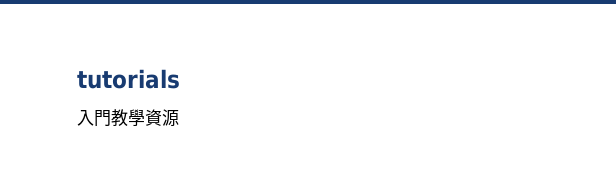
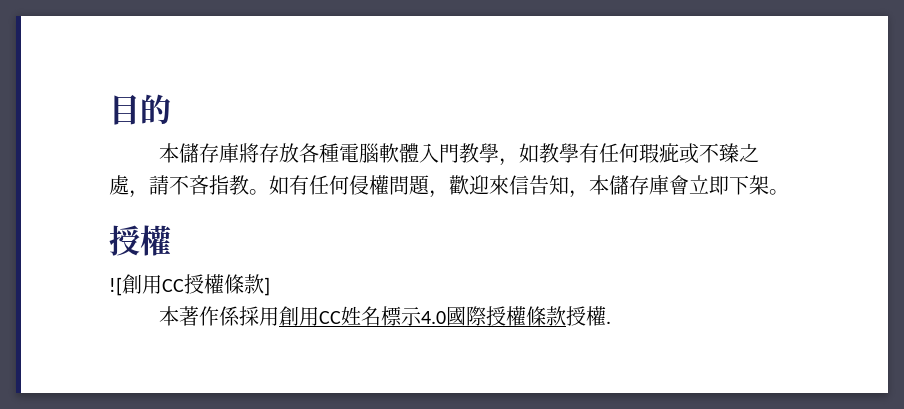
[77,69,180,89] [77,109,179,127] tutorials // 入門教學資源 -> [109,94,171,125] [158,143,759,166] [109,175,789,198] [109,225,171,256] [109,274,270,296] [158,306,611,326] 目的 // 本儲存庫將存放各種電腦軟體入門教學，如教學有任何瑕疵或不臻之處，請不吝指教。如有任何侵權問題，歡迎來信告知，本儲存庫會立即下架。 // 授權 // ![創用CC授權條款] // 本著作係採用創用CC姓名標示4.0國際授權條款授權.

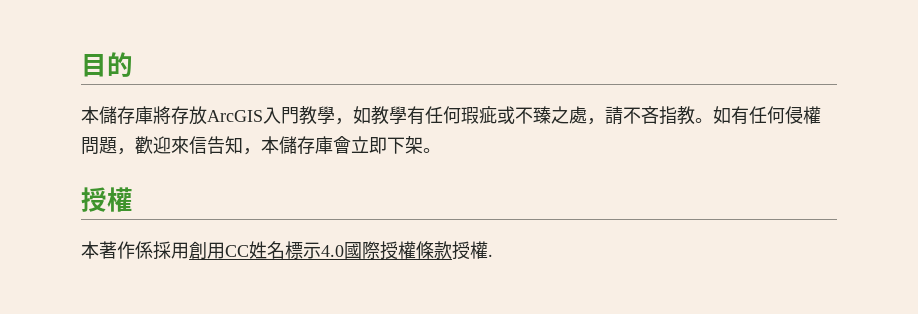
[298,143,419,163] 各種電腦軟體 -> [207,110,263,122] ArcGIS
[109,274,270,296] // ![創用CC授權條款] -> (133, 199) none

